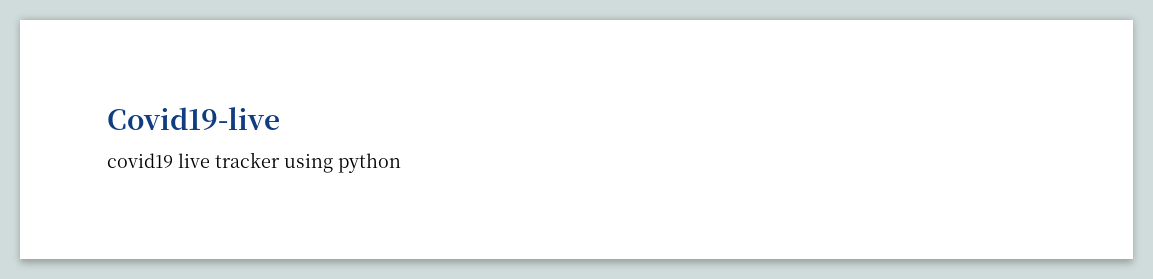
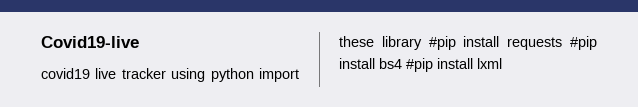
(401, 163) none -> [259,68,299,82] [339,36,597,50] [339,58,502,72] import these library #pip install requests #pip install bs4 #pip install lxml

